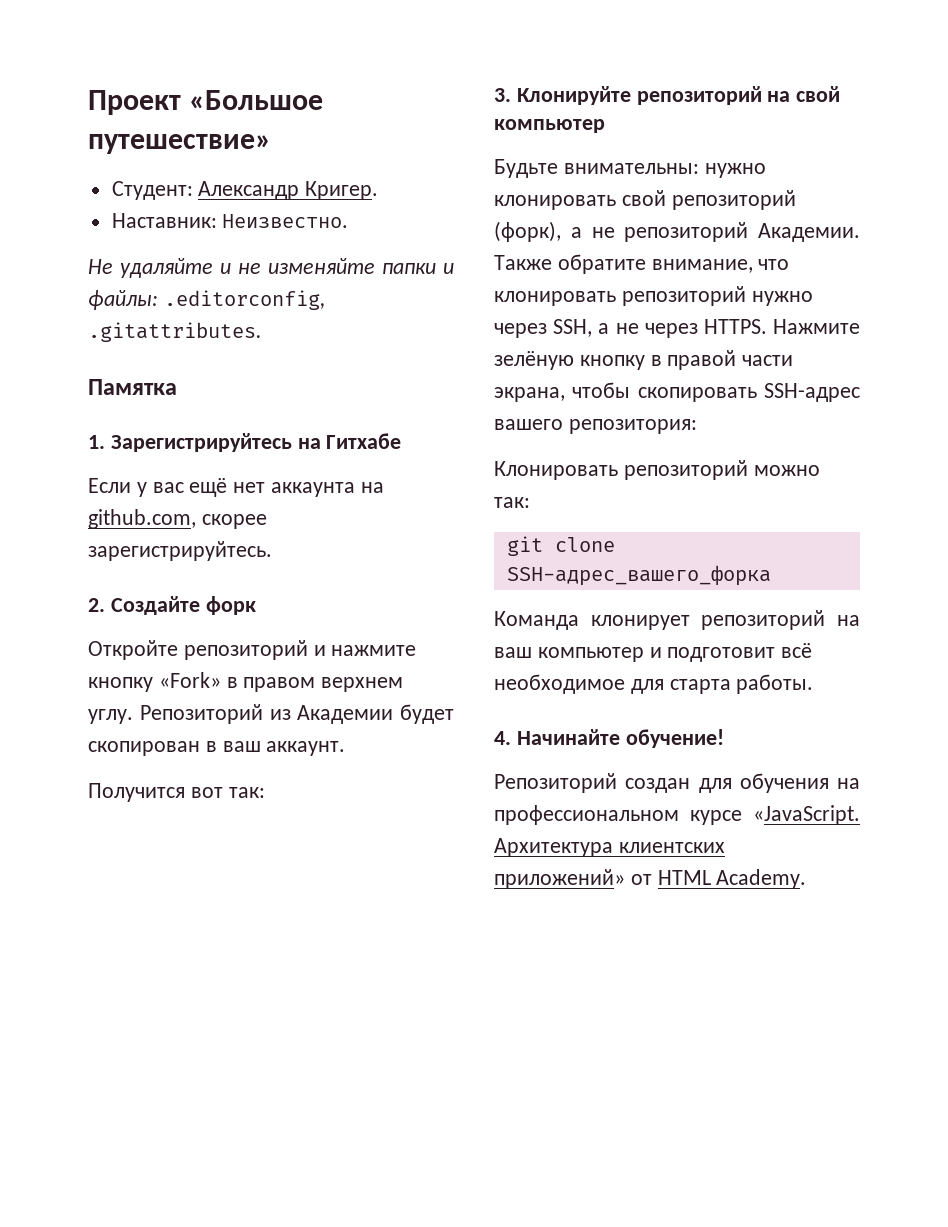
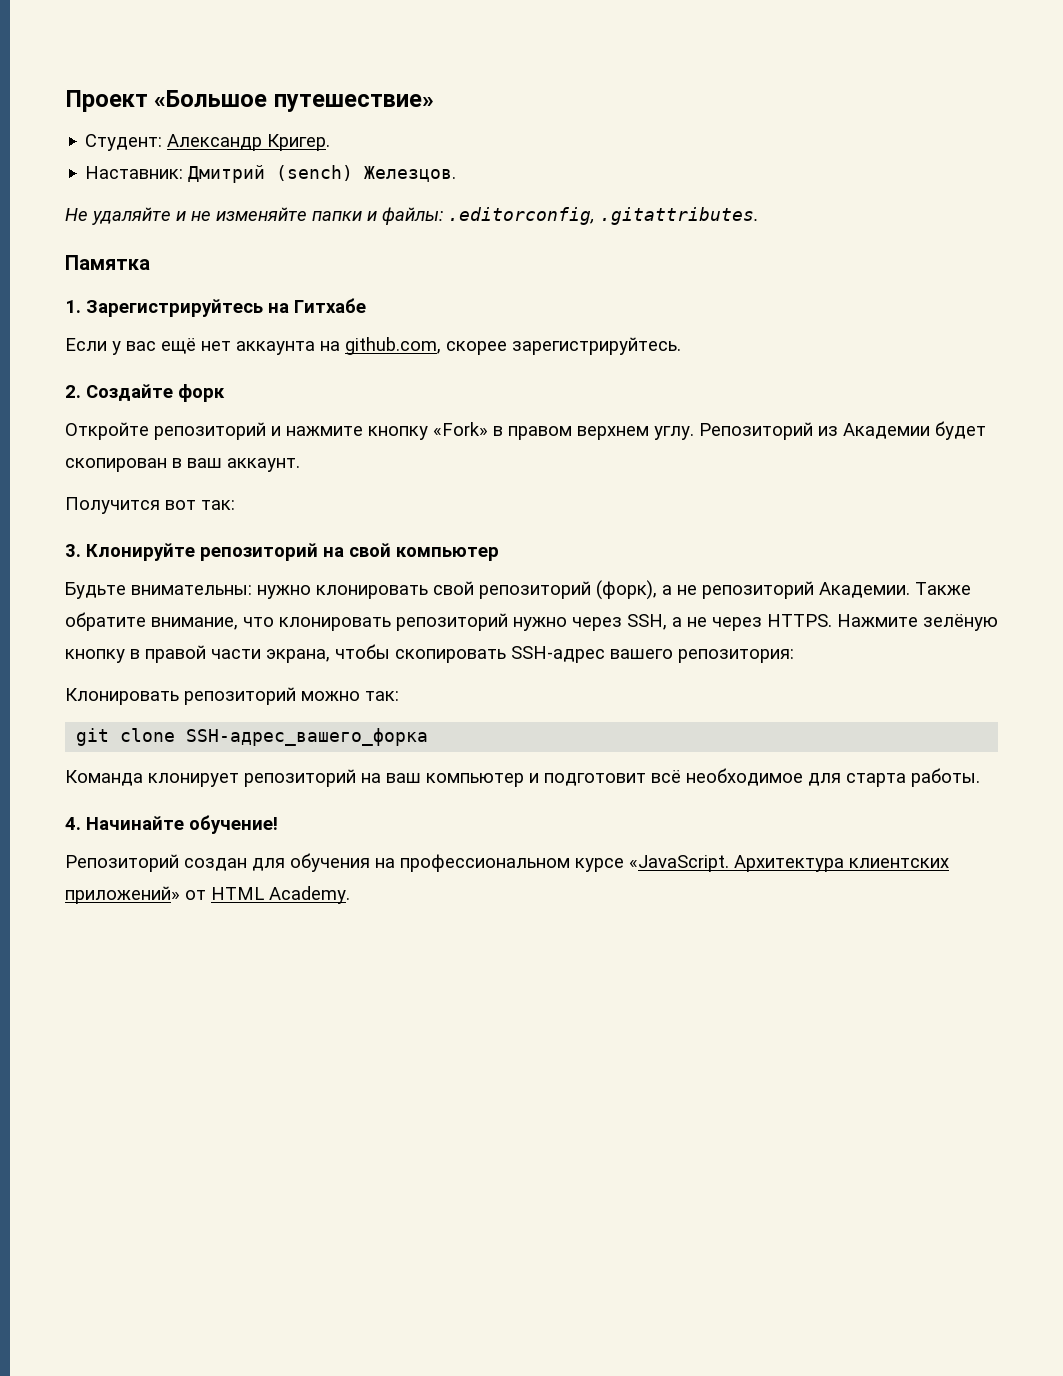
[222,214,349,228] Неизвестно. -> [188,165,457,183] Дмитрий (sench) Железцов.

